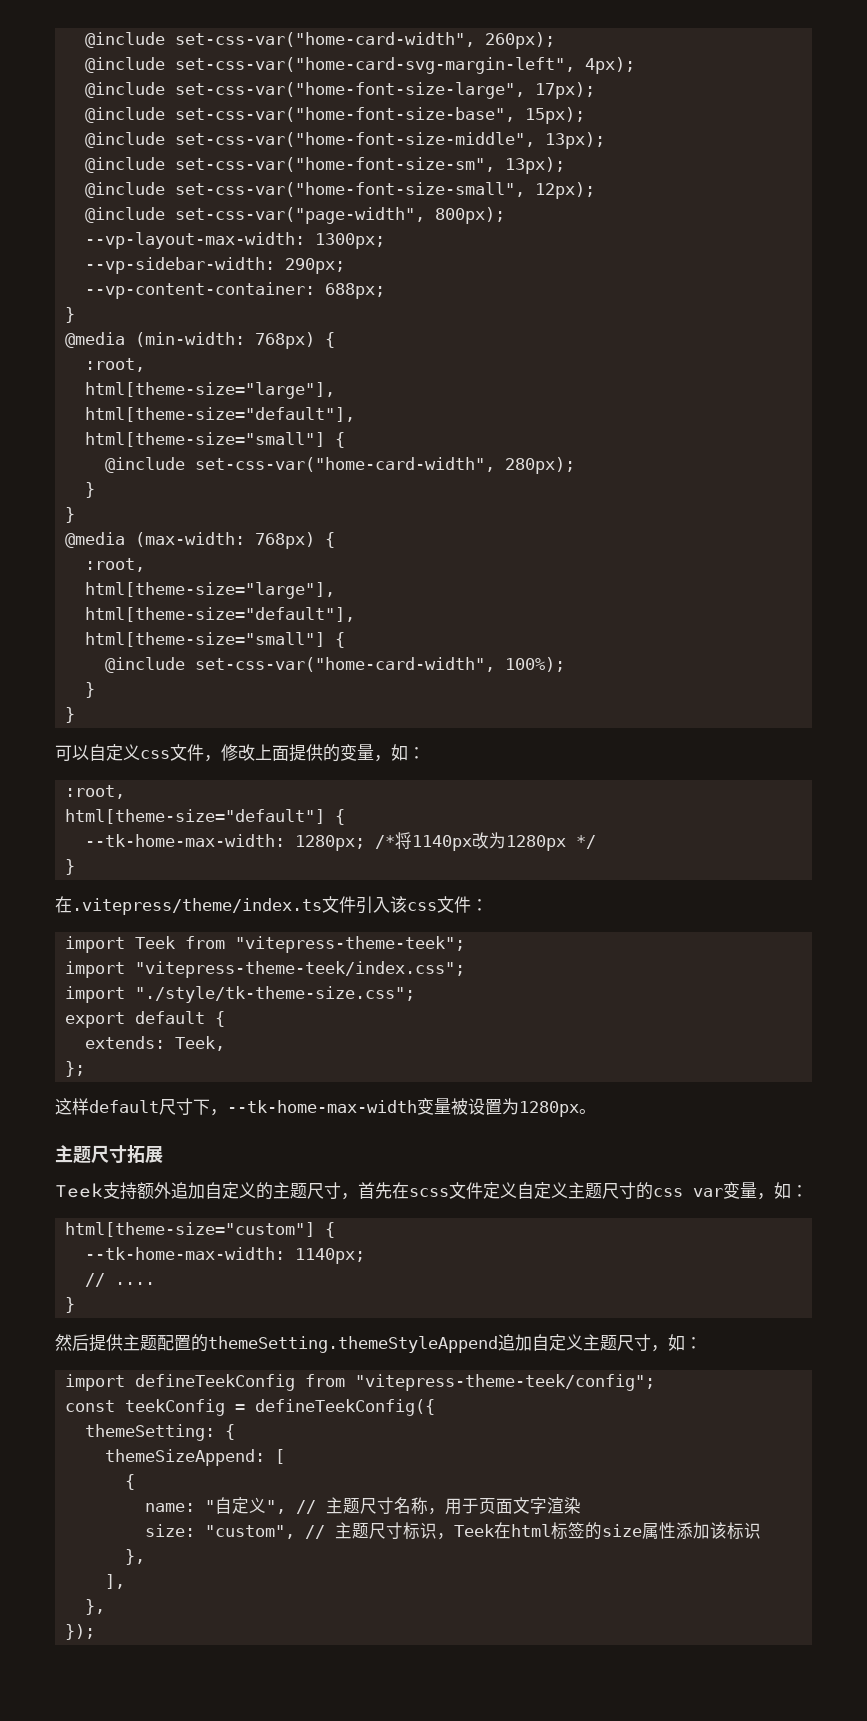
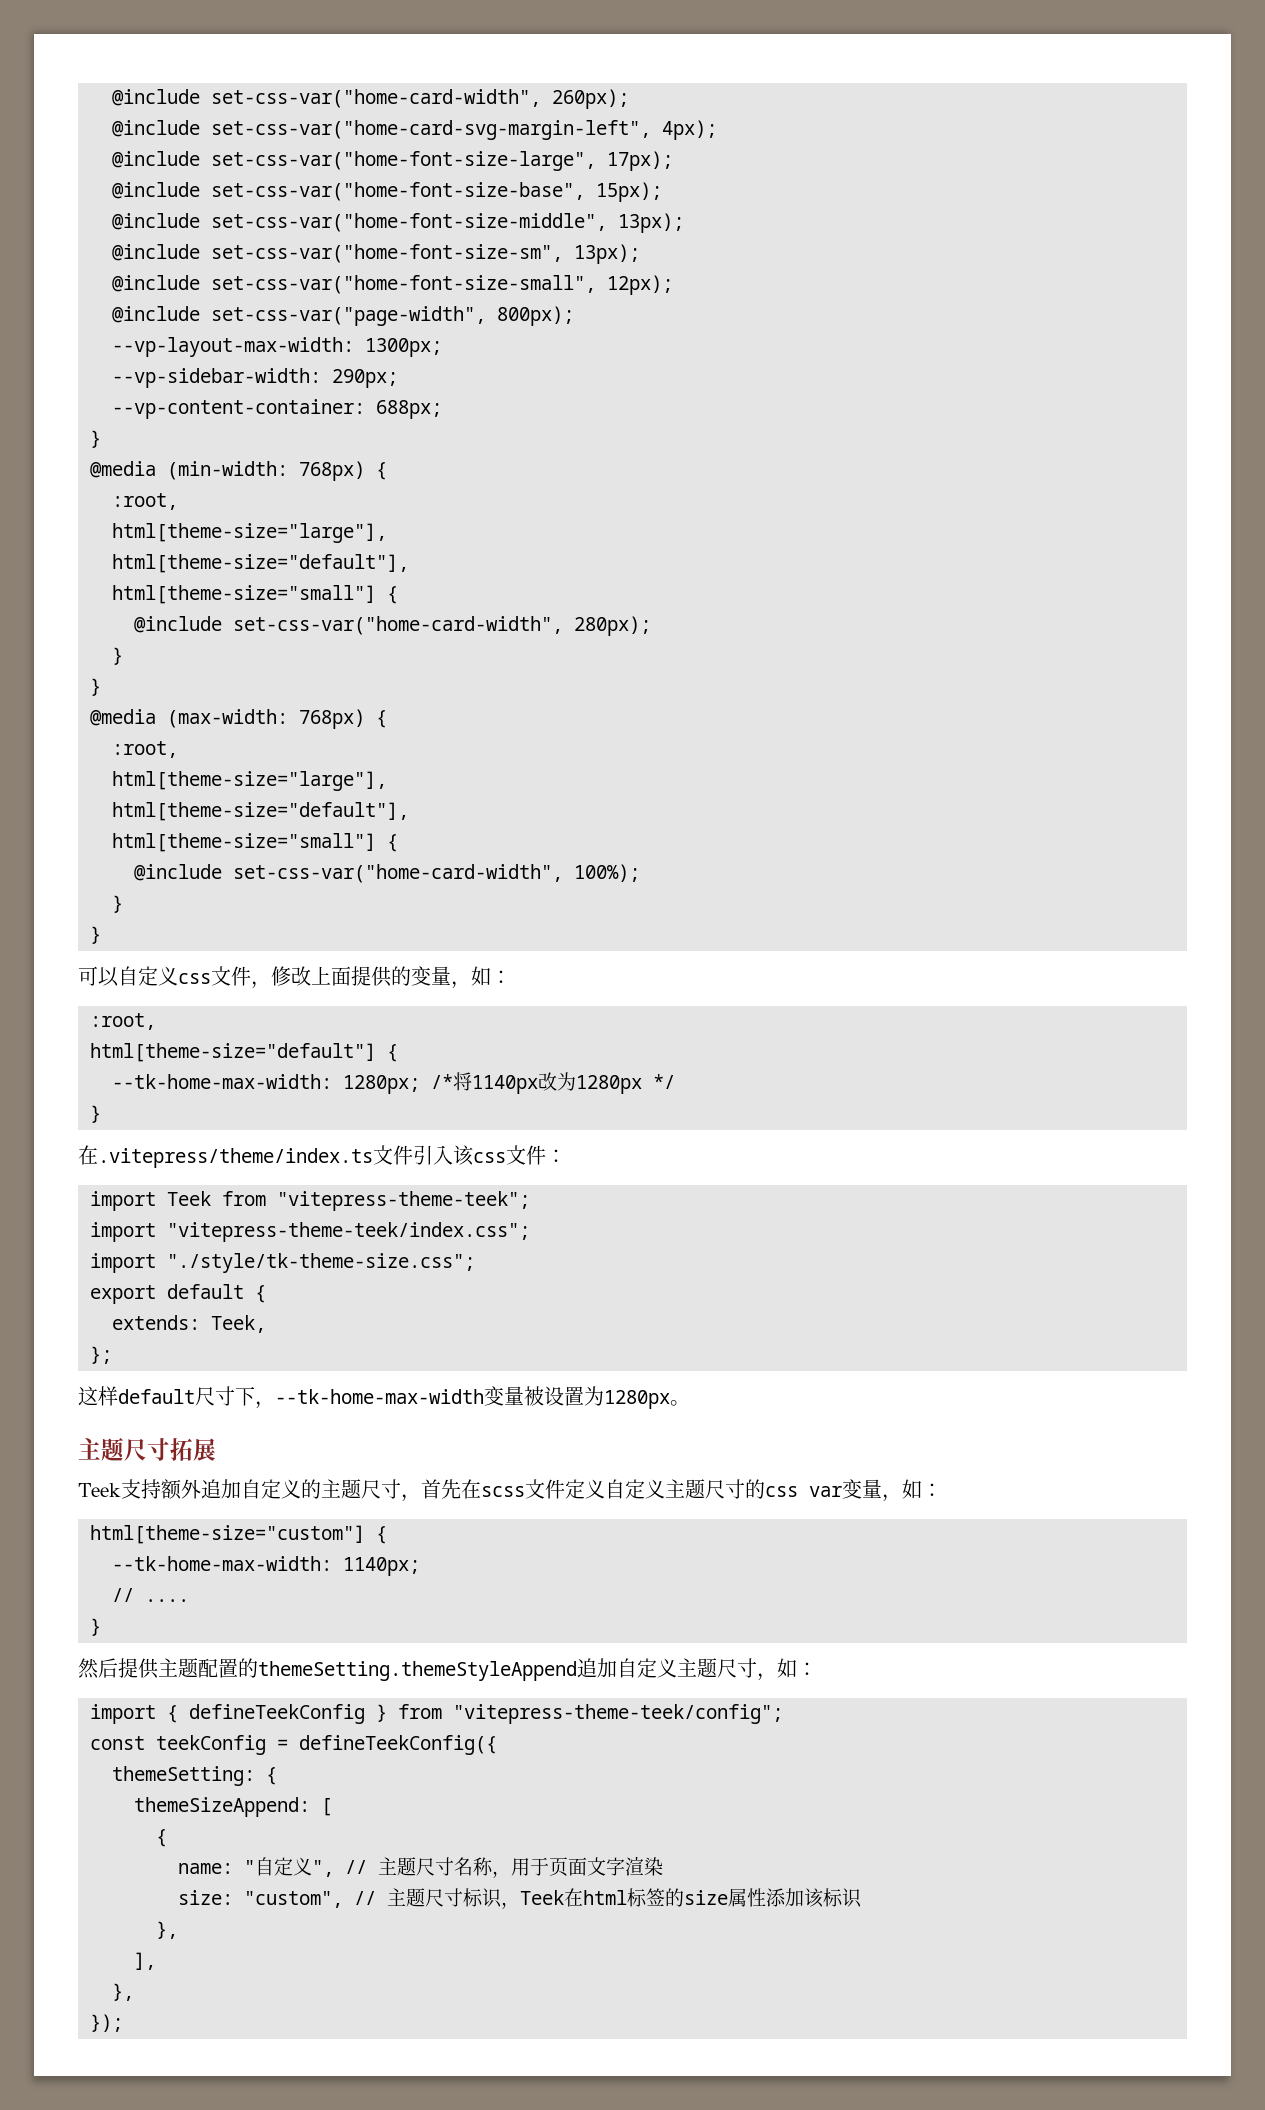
[135,1374,296,1391] defineTeekConfig -> [167,1704,387,1724] { defineTeekConfig }

